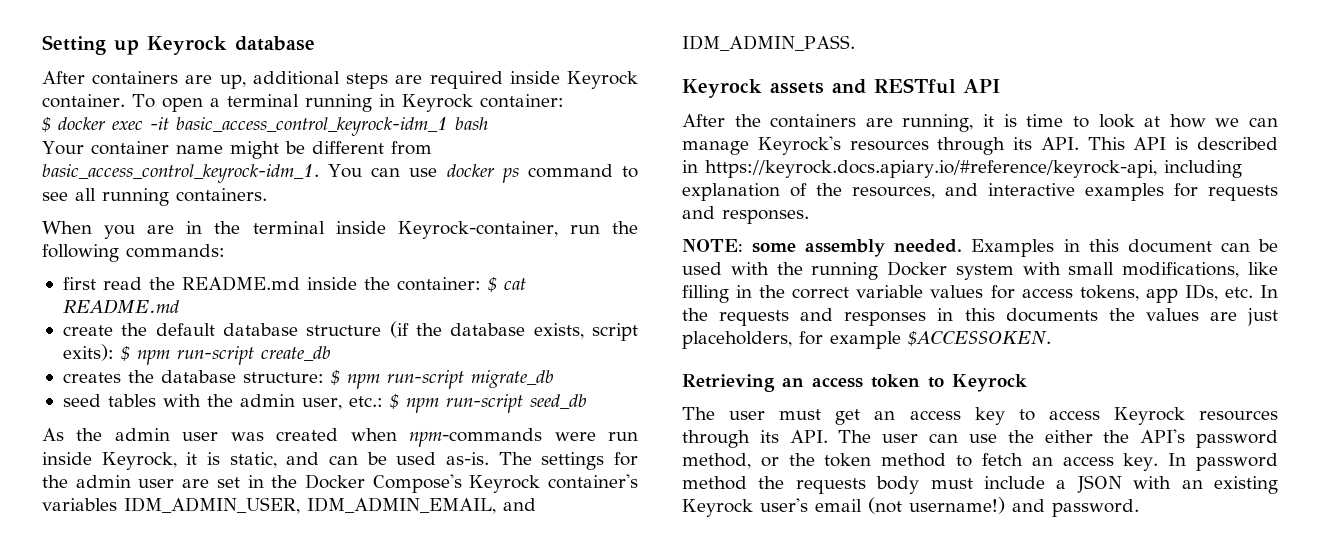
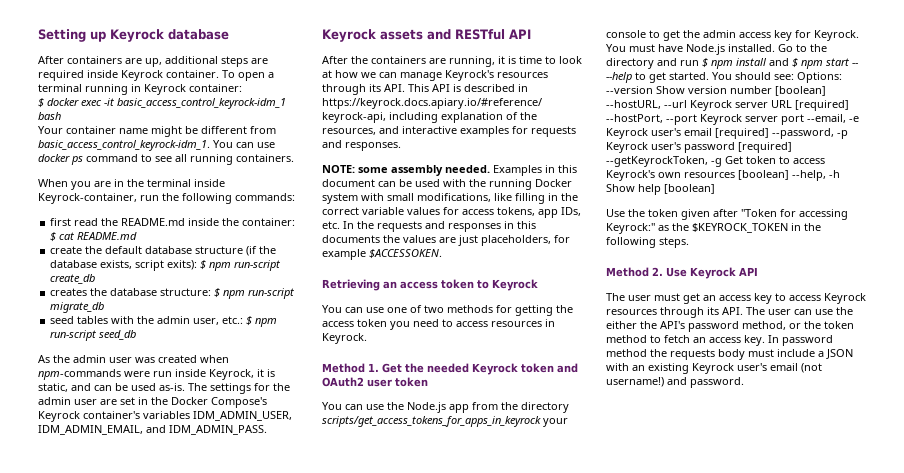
(1027, 383) none -> [322,305,573,316] [322,319,555,330] [322,333,367,344] [322,363,578,375] [322,377,428,387] [322,402,569,413] [322,416,568,427] [606,30,859,41] [606,44,827,55] [606,58,859,69] [606,72,842,83] [606,86,826,96] [606,100,849,111] [606,114,859,125] [606,128,848,139] [606,142,792,153] [606,156,825,167] [606,170,840,181] [606,184,715,195] [606,209,848,220] [606,223,821,234] [606,237,689,248] [606,267,758,279] // You can use one of two methods for getting the access token you need to access resources in Keyrock. // Method 1. Get the needed Keyrock token and OAuth2 user token // You can use the Node.js app from the directory scripts/get_access_tokens_for_apps_in_keyrock your console to get the admin access key for Keyrock. You must have Node.js installed. Go to the directory and run $ npm install and $ npm start -- --help to get started. You should see: Options: --version Show version number [boolean] --hostURL, --url Keyrock server URL [required] --hostPort, --port Keyrock server port --email, -e Keyrock user's email [required] --password, -p Keyrock user's password [required] --getKeyrockToken, -g Get token to access Keyrock's own resources [boolean] --help, -h Show help [boolean] // Use the token given after "Token for accessing Keyrock:" as the $KEYROCK_TOKEN in the following steps. // Method 2. Use Keyrock API

